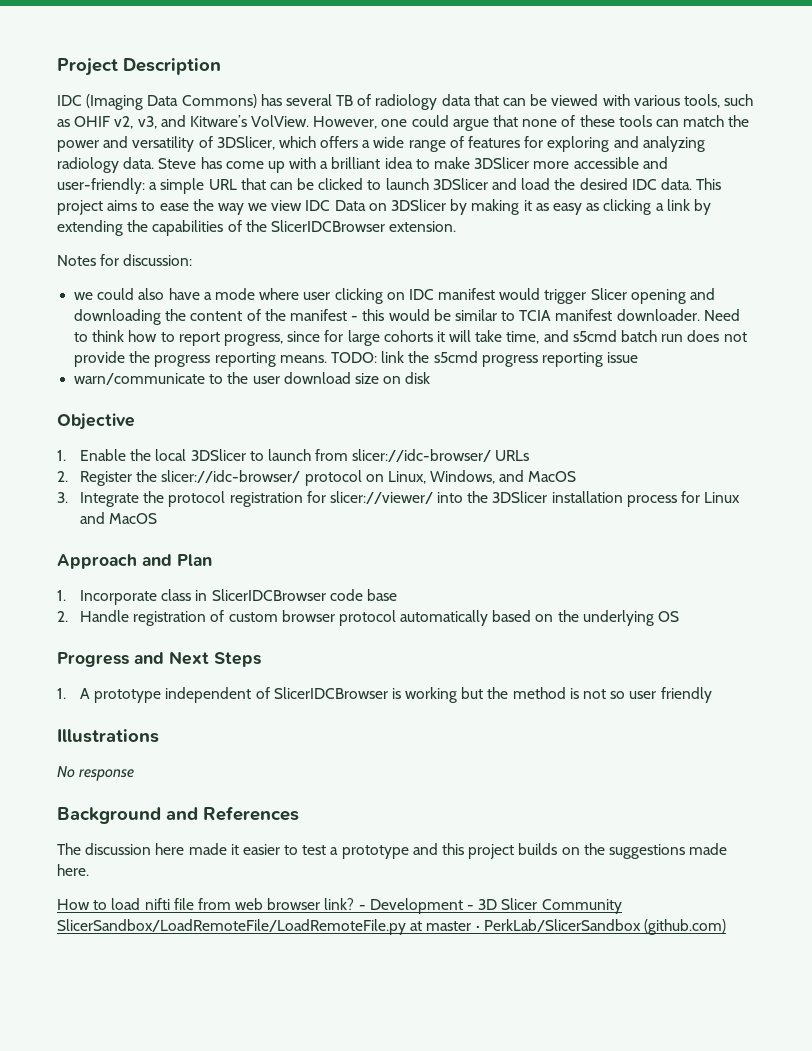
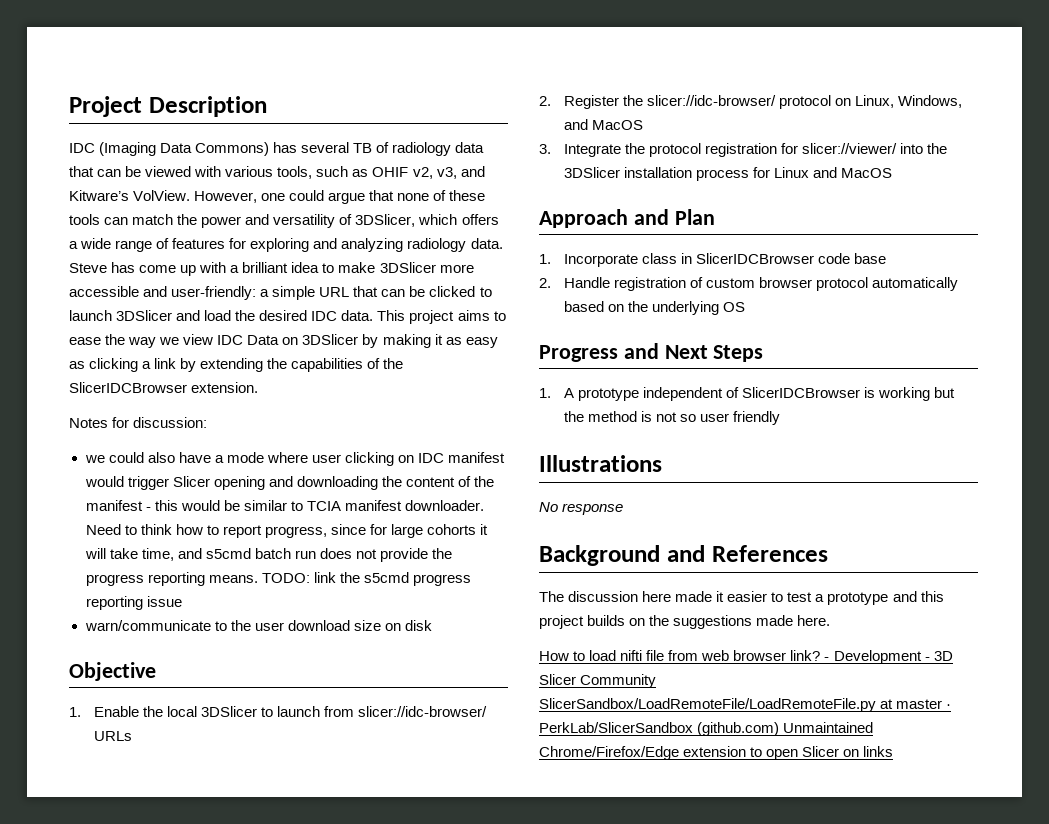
(726, 927) none -> [783,722,874,733] [539,746,894,760] Unmaintained Chrome/Firefox/Edge extension to open Slicer on links

